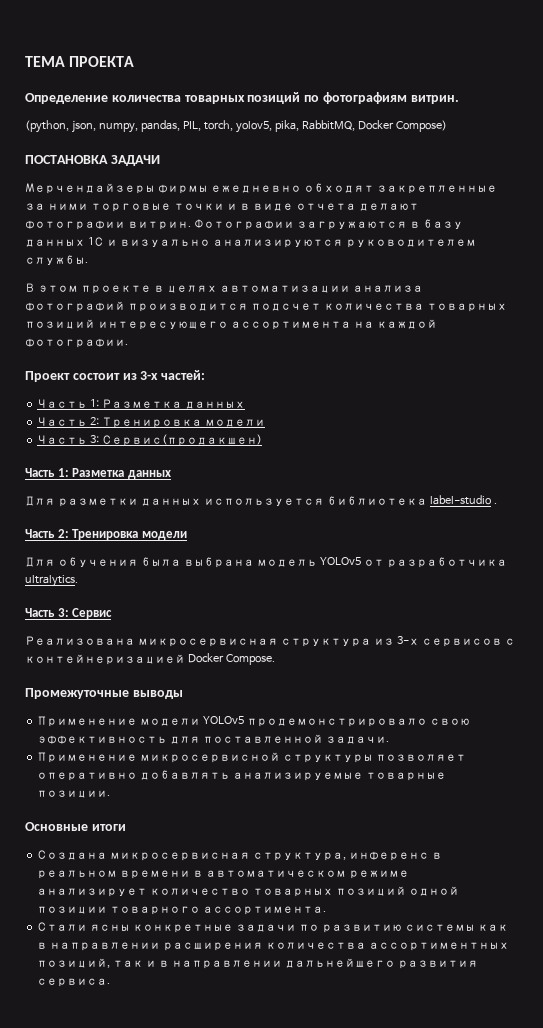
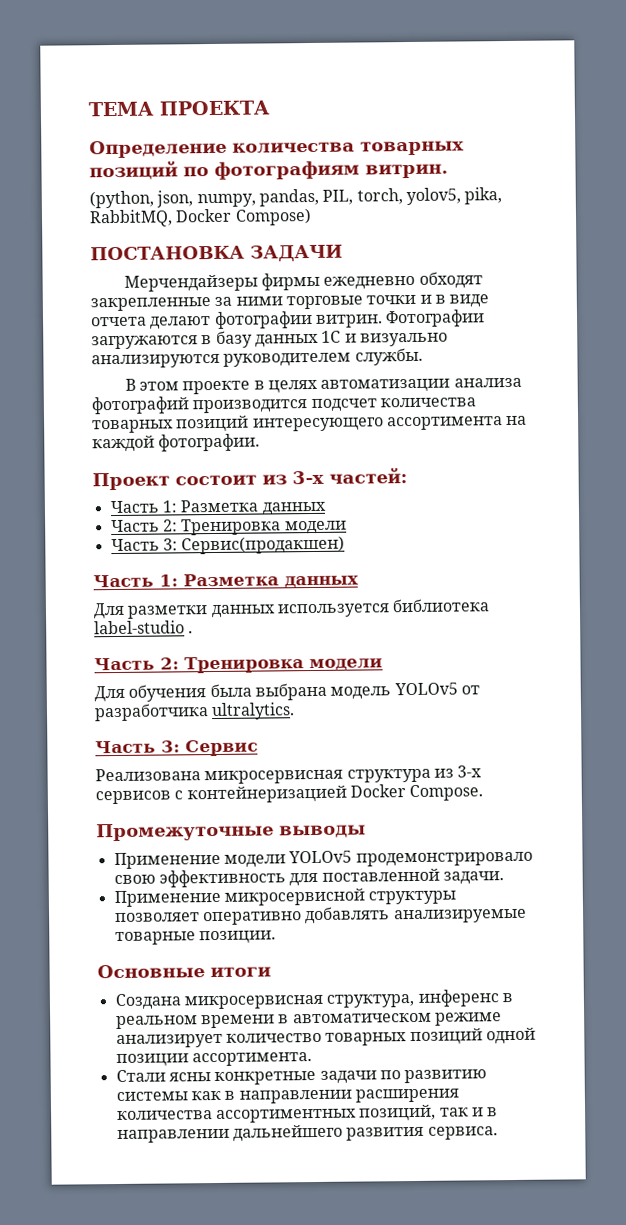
[110,906,201,915] товарного -> (189, 1060) none

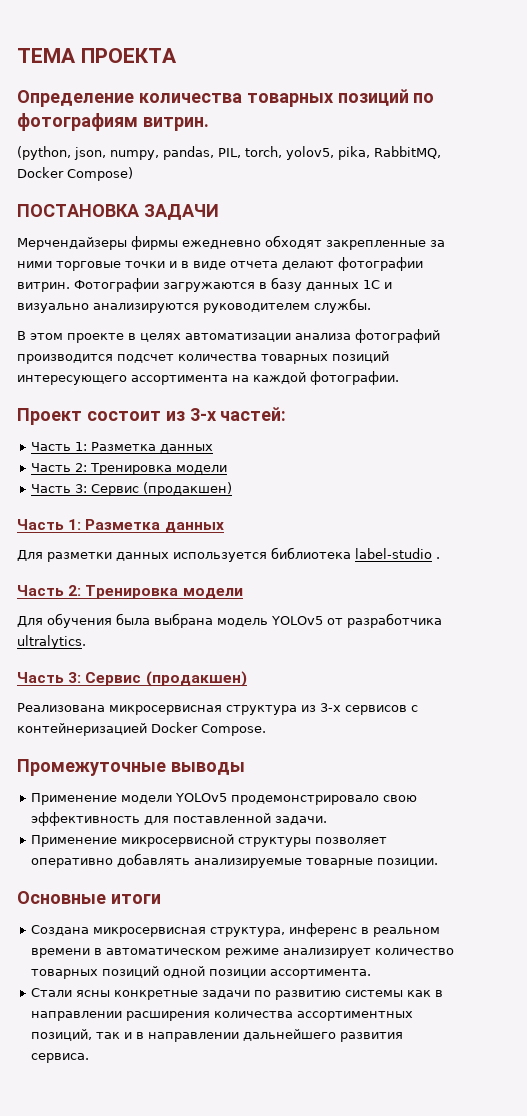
[181,535,346,555] Сервис(продакшен) -> [91,482,233,496] Сервис (продакшен)
(258, 748) none -> [145,671,247,687] (продакшен)

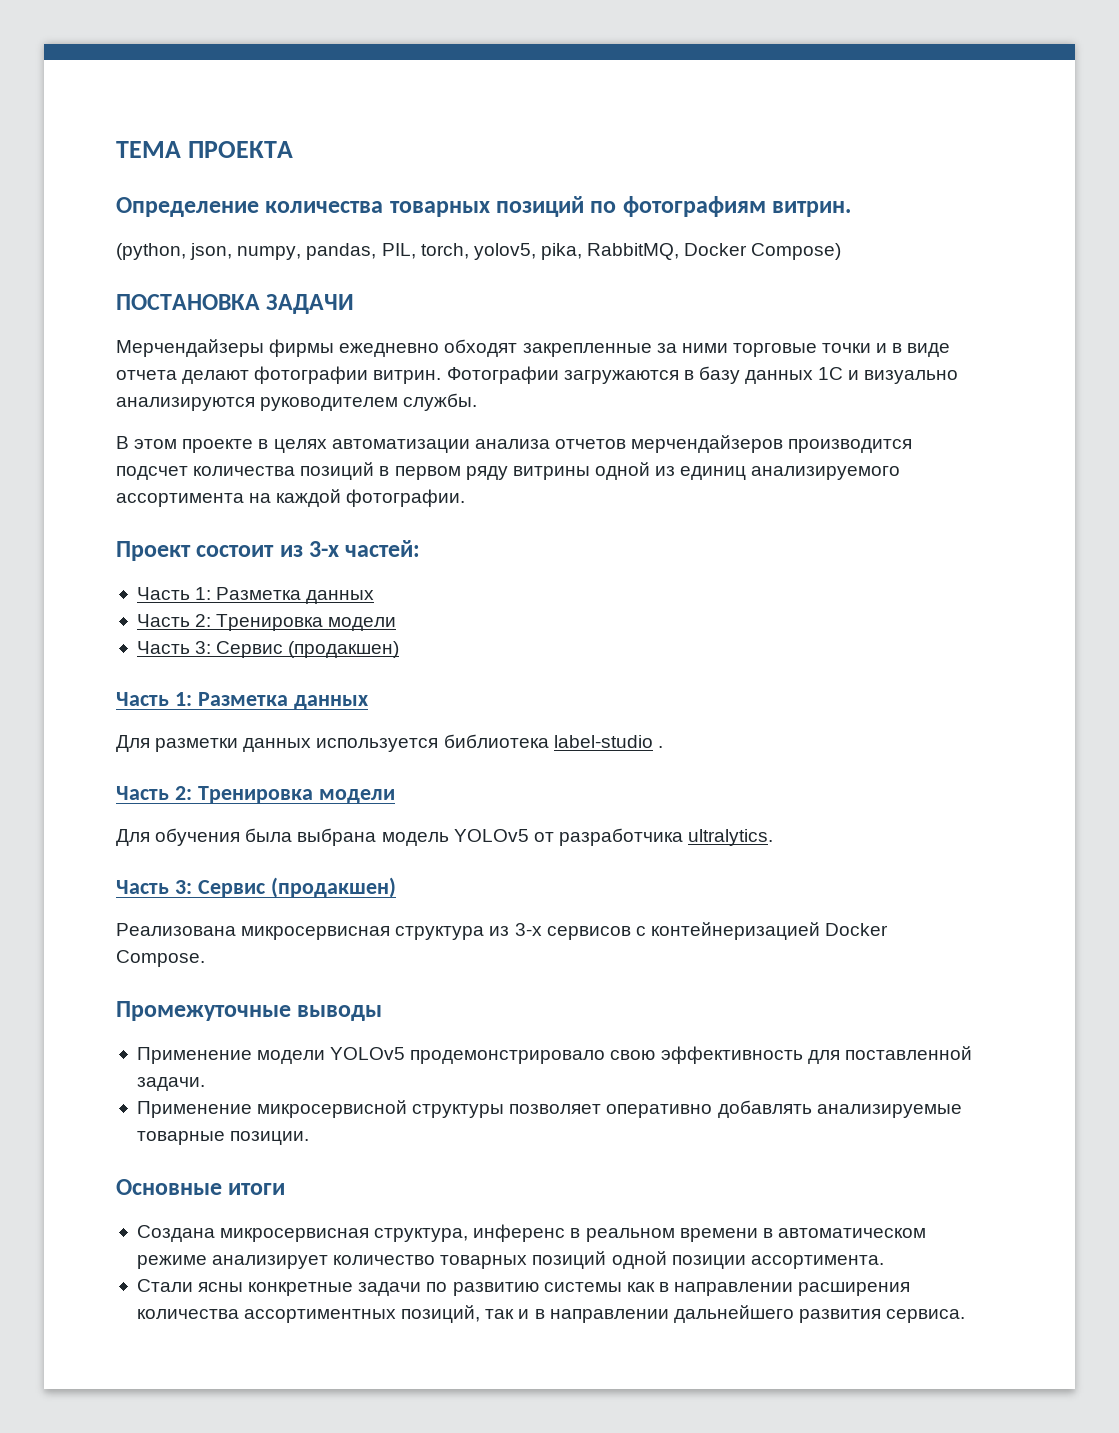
[355,329,440,343] фотографий -> [554,435,784,453] отчетов мерчендайзеров
[261,351,389,364] [17,375,127,385] товарных позиций интересующего -> [300,462,901,480] позиций в первом ряду витрины одной из единиц анализируемого

